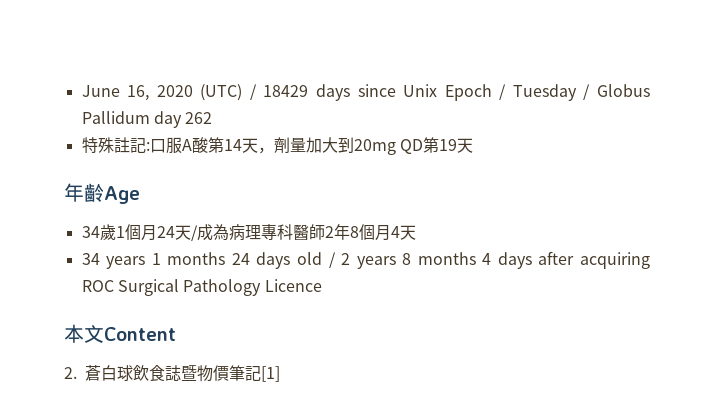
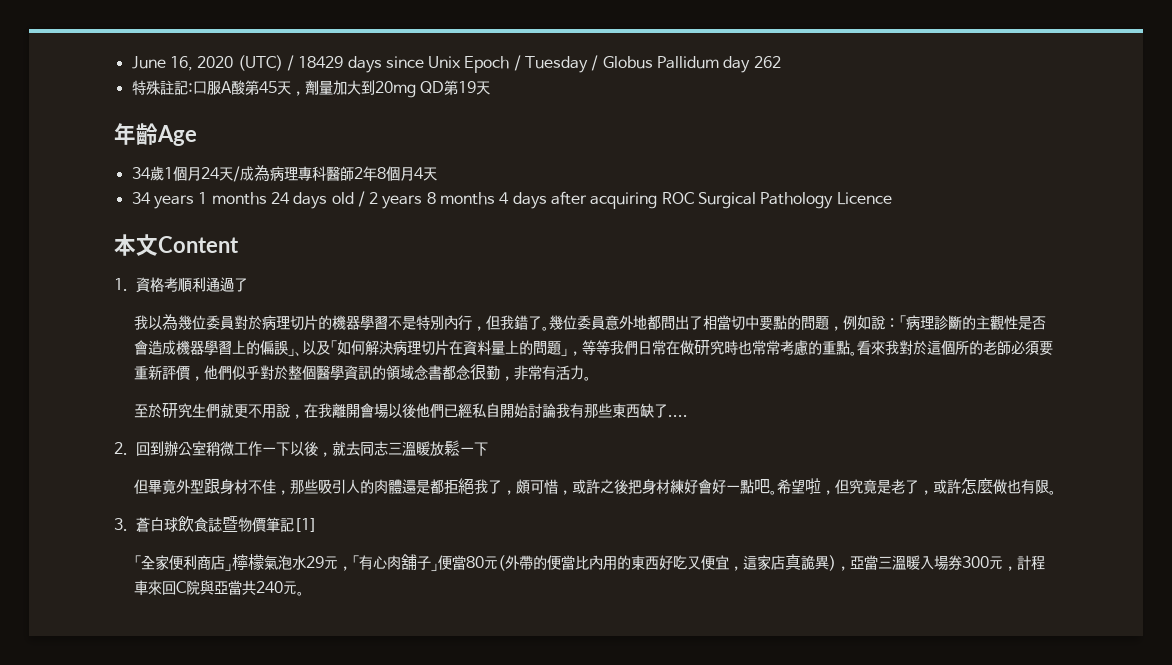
[223,139,242,151] 14 -> [258,81,277,93] 45
[64,367,77,379] 2. -> [114,277,248,293] [133,314,1046,331] [133,340,1053,357] [133,364,591,381] [133,403,688,419] [114,440,488,457] [133,478,1056,495] [114,518,128,531] 1.資格考順利通過了 // 我以為幾位委員對於病理切片的機器學習不是特別內行，但我錯了。幾位委員意外地都問出了相當切中要點的問題，例如說：「病理診斷的主觀性是否會造成機器學習上的偏誤」、以及「如何解決病理切片在資料量上的問題」，等等我們日常在做研究時也常常考慮的重點。看來我對於這個所的老師必須要重新評價，他們似乎對於整個醫學資訊的領域念書都念很勤，非常有活力。 // 至於研究生們就更不用說，在我離開會場以後他們已經私自開始討論我有那些東西缺了.... // 2.回到辦公室稍微工作一下以後，就去同志三溫暖放鬆一下 // 但畢竟外型跟身材不佳，那些吸引人的肉體還是都拒絕我了，頗可惜，或許之後把身材練好會好一點吧。希望啦，但究竟是老了，或許怎麼做也有限。 // 3.
(280, 374) none -> [133,554,1045,572] [133,580,304,596] // 「全家便利商店」檸檬氣泡水29元，「有心肉舖子」便當80元(外帶的便當比內用的東西好吃又便宜，這家店真詭異)，亞當三溫暖入場券300元，計程車來回C院與亞當共240元。

